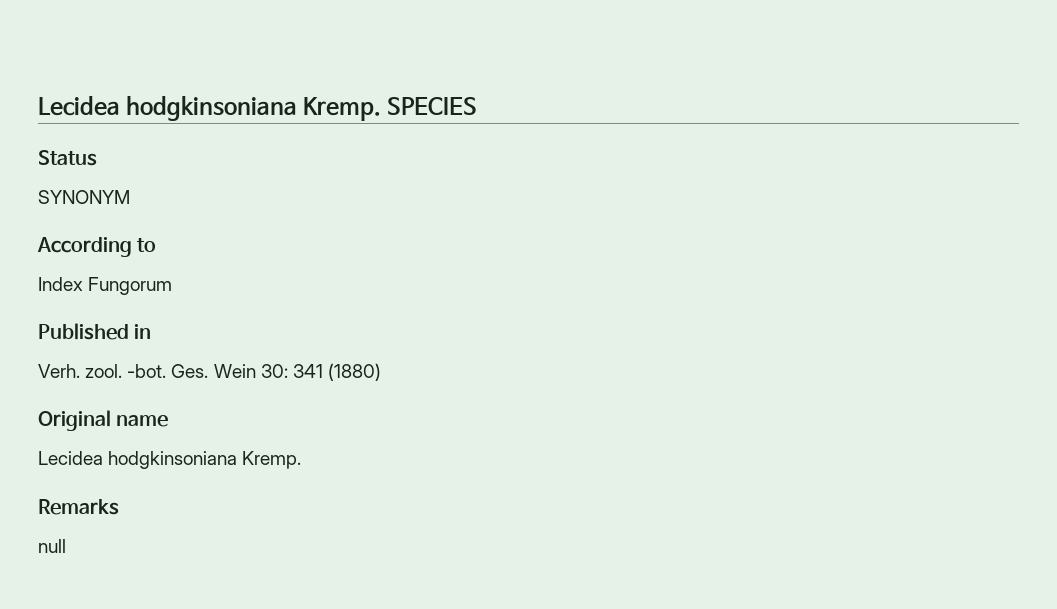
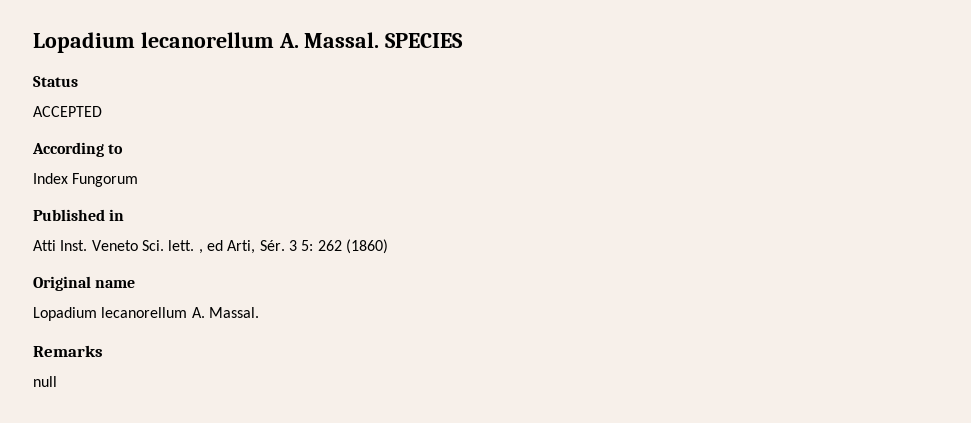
[38,96,382,121] Lecidea hodgkinsoniana Kremp. -> [33,32,380,53] Lopadium lecanorellum A. Massal.
[38,190,130,204] SYNONYM -> [33,106,102,117] ACCEPTED
[38,363,381,381] [38,410,169,431] [38,451,302,469] Verh. zool. -bot. Ges. Wein 30: 341 (1880) // Original name // Lecidea hodgkinsoniana Kremp. -> [33,239,388,254] [33,276,136,291] [33,307,259,321] Atti Inst. Veneto Sci. lett. , ed Arti, Sér. 3 5: 262 (1860) // Original name // Lopadium lecanorellum A. Massal.

